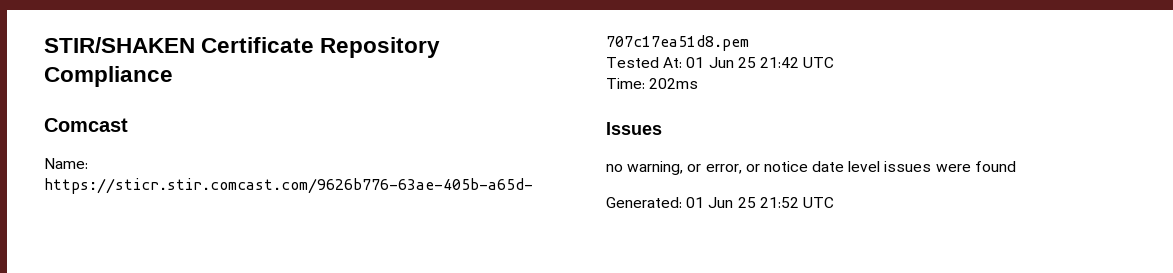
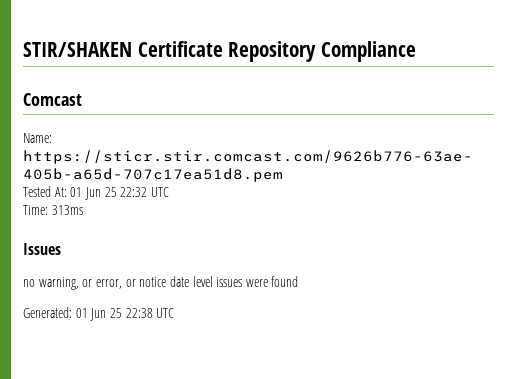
[759,57,799,68] 21:42 -> [120,187,148,197] 22:32
[649,78,699,89] 202ms -> [51,205,83,215] 313ms
[759,197,799,208] 21:52 -> [125,308,153,318] 22:38

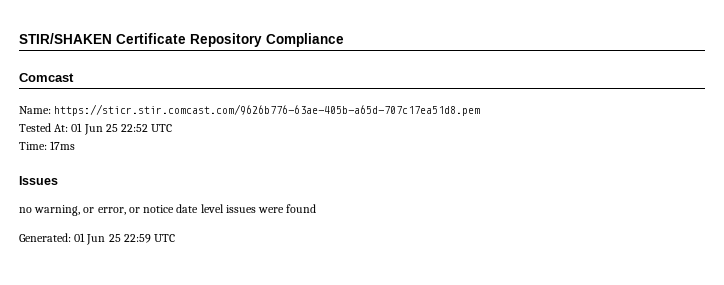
[120,187,148,197] 22:32 -> [121,124,149,132] 22:52
[51,205,83,215] 313ms -> [50,141,76,150] 17ms
[125,308,153,318] 22:38 -> [123,234,151,243] 22:59

